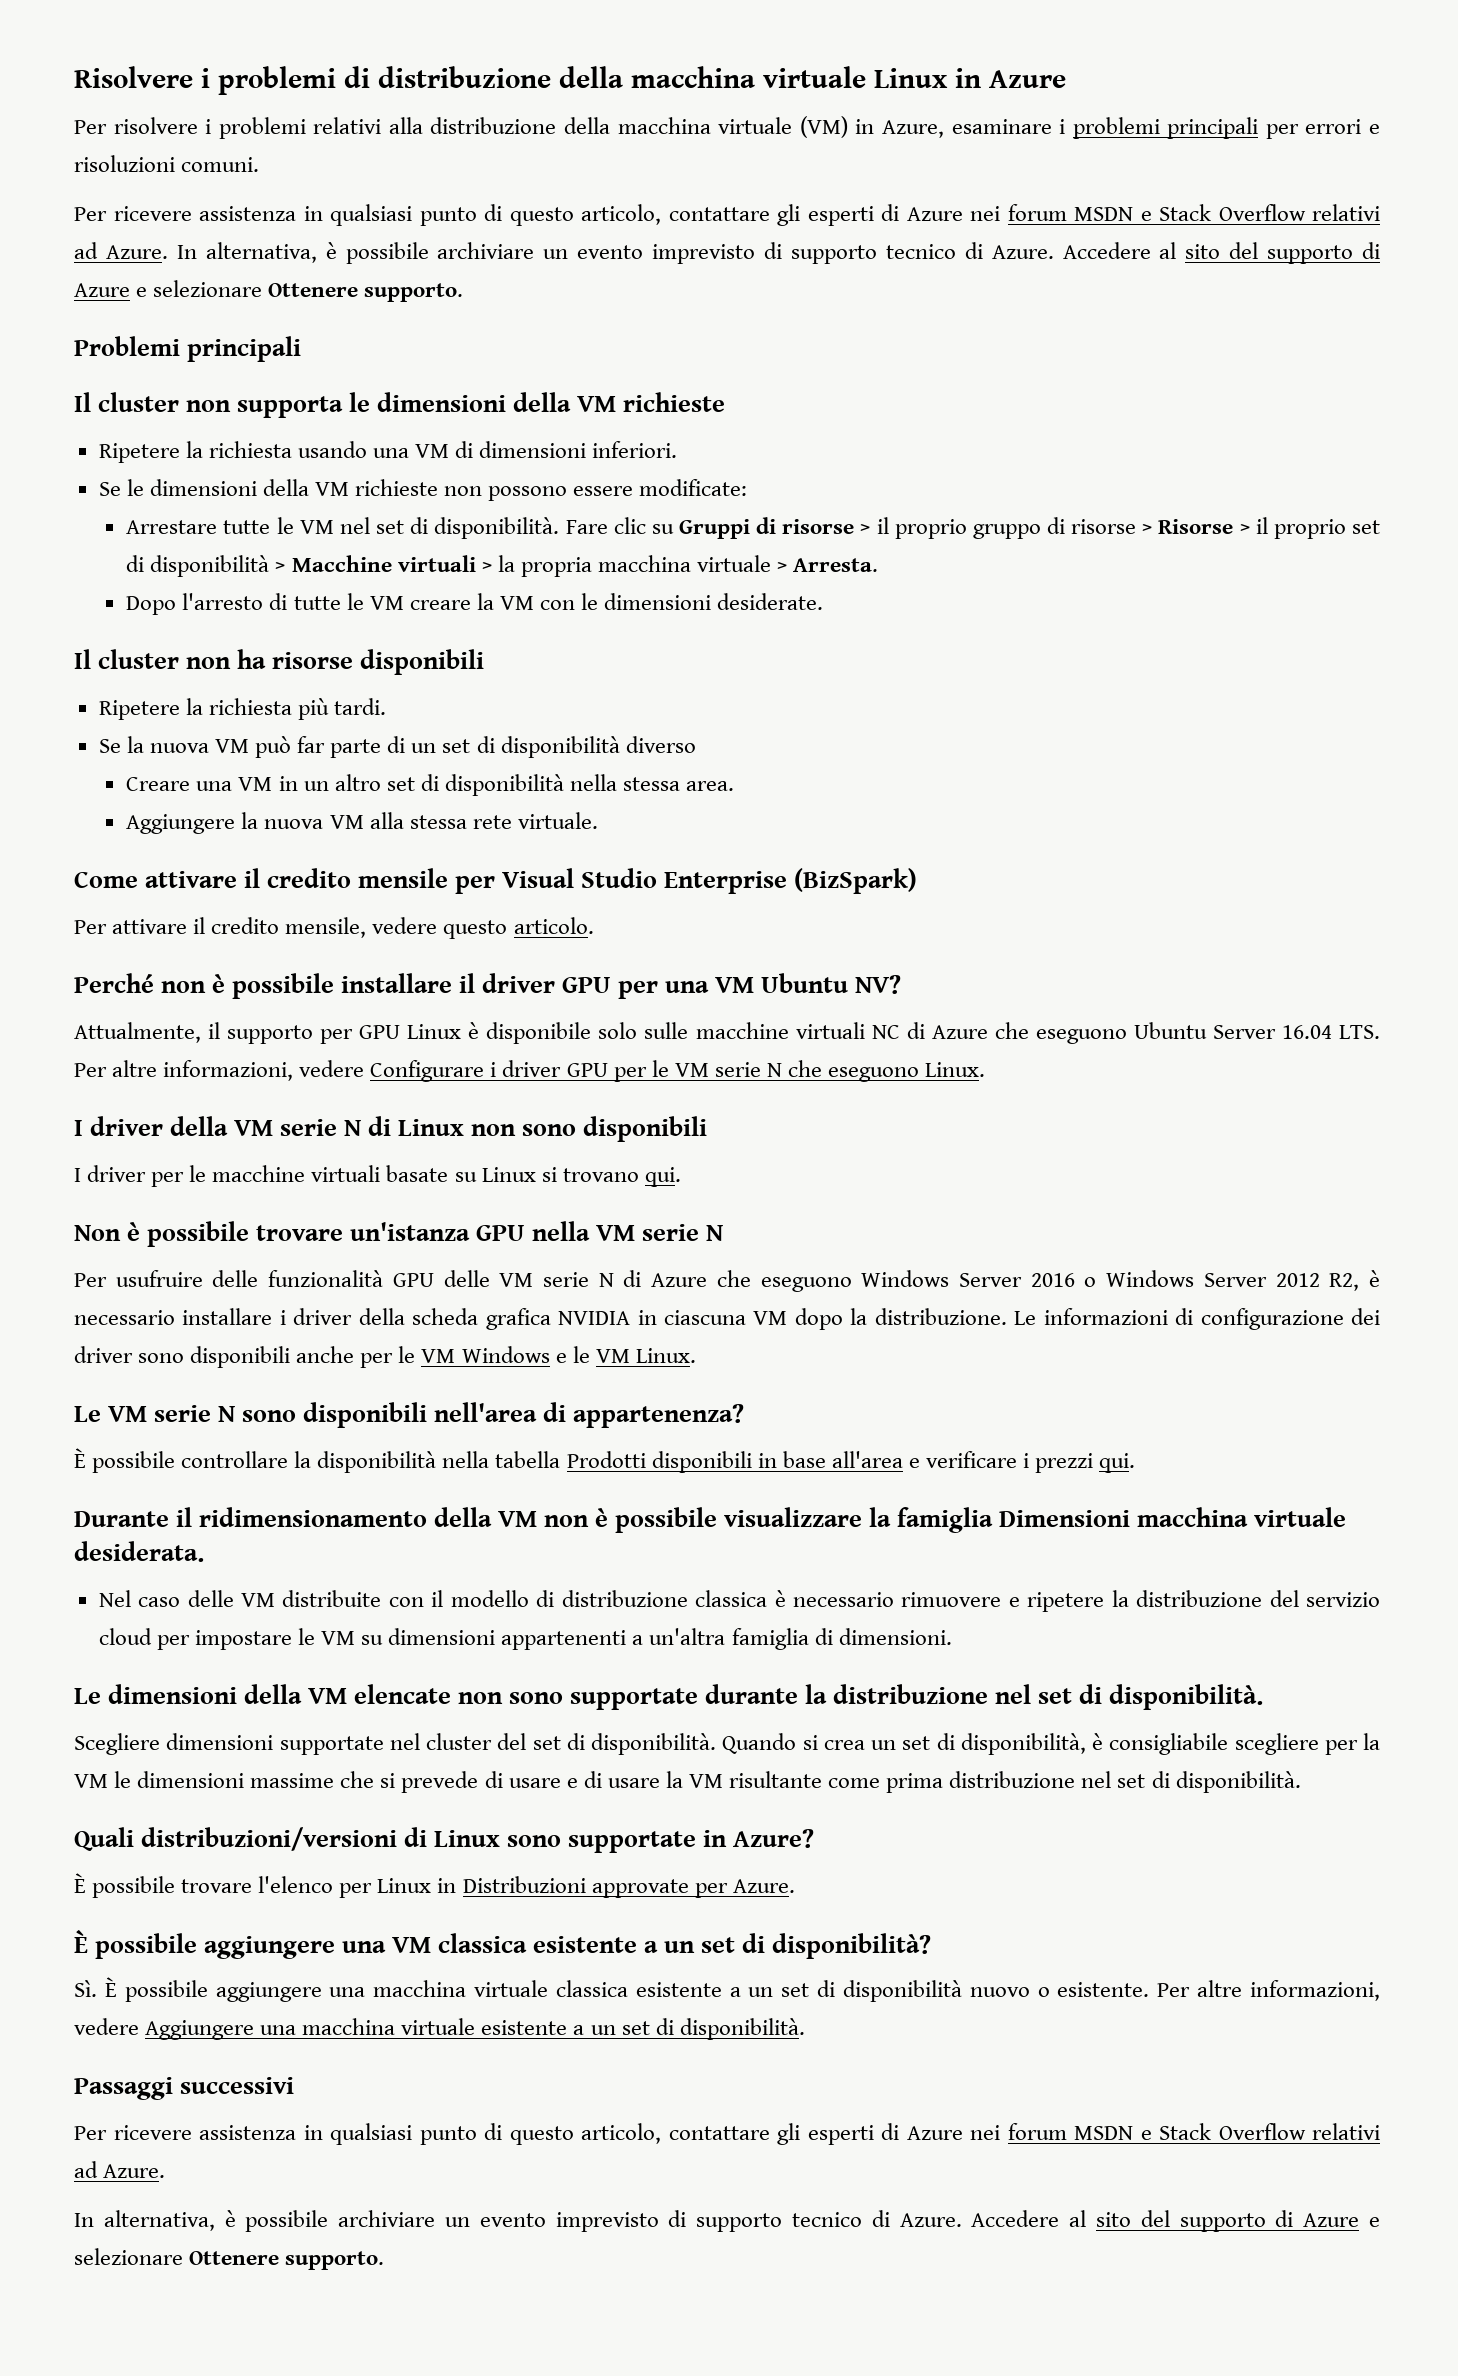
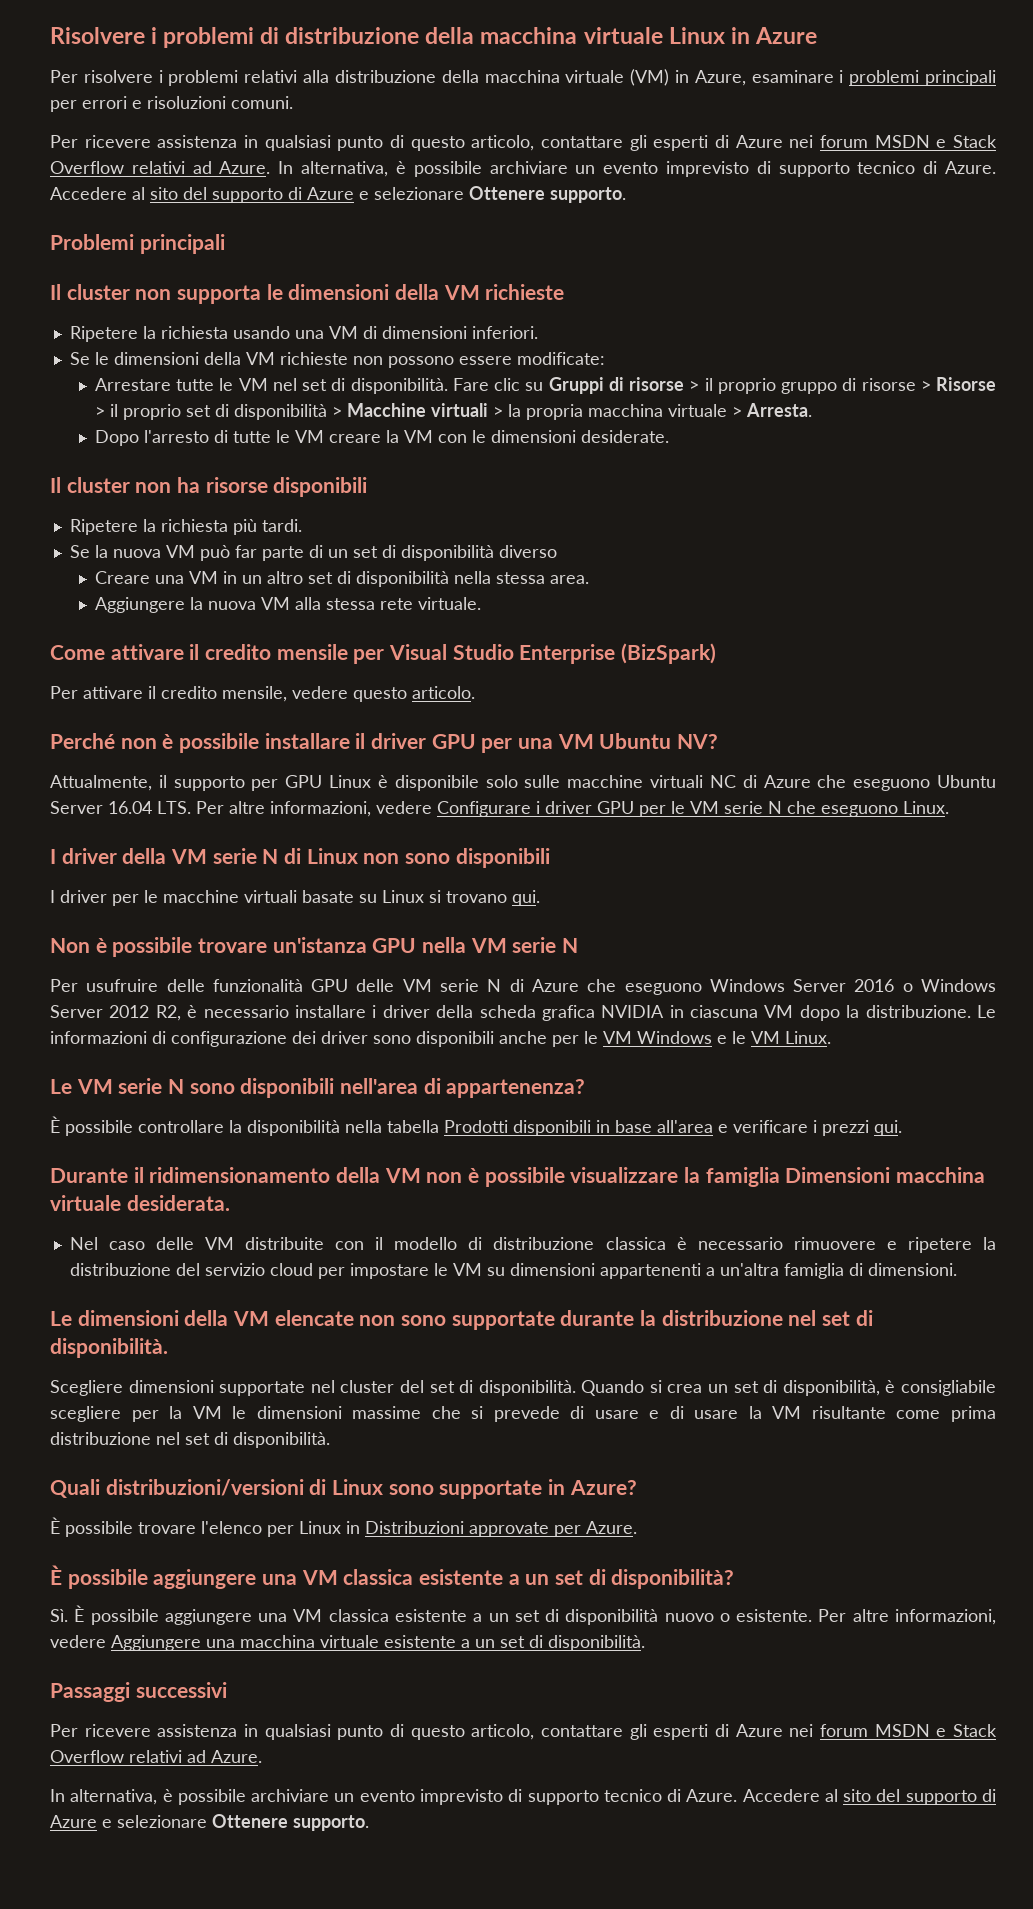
[373,1980,549,1997] macchina virtuale -> [293,1609,323,1622] VM

